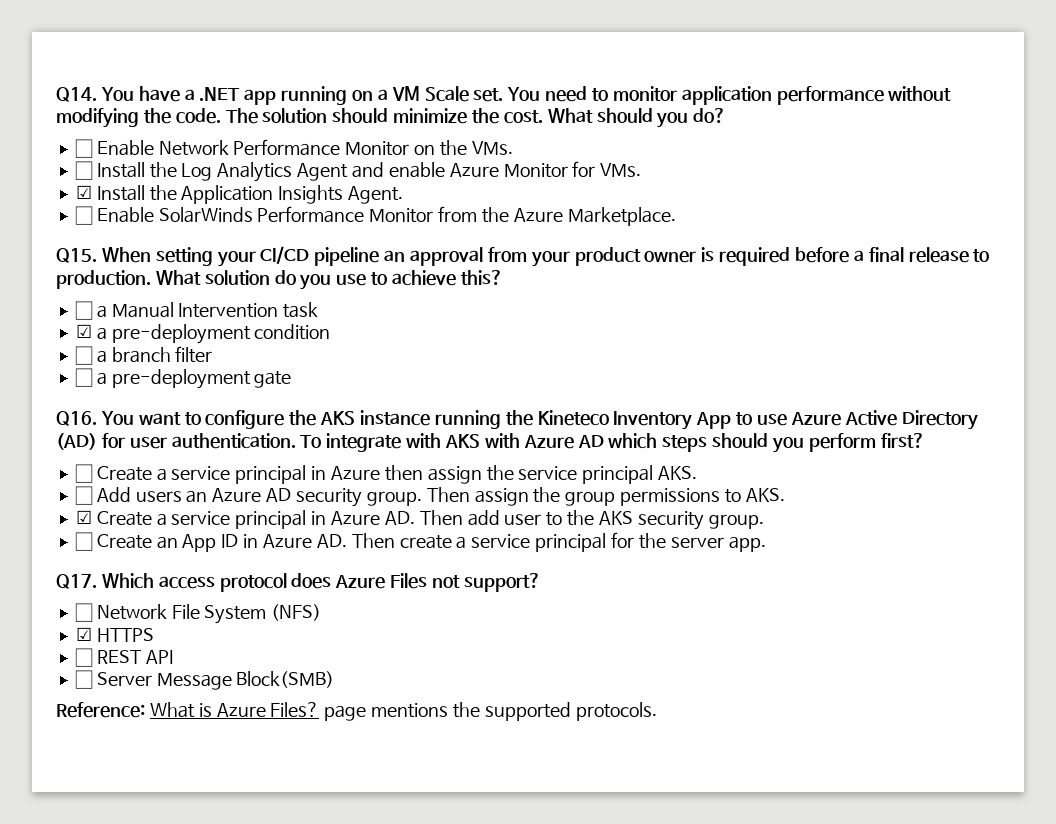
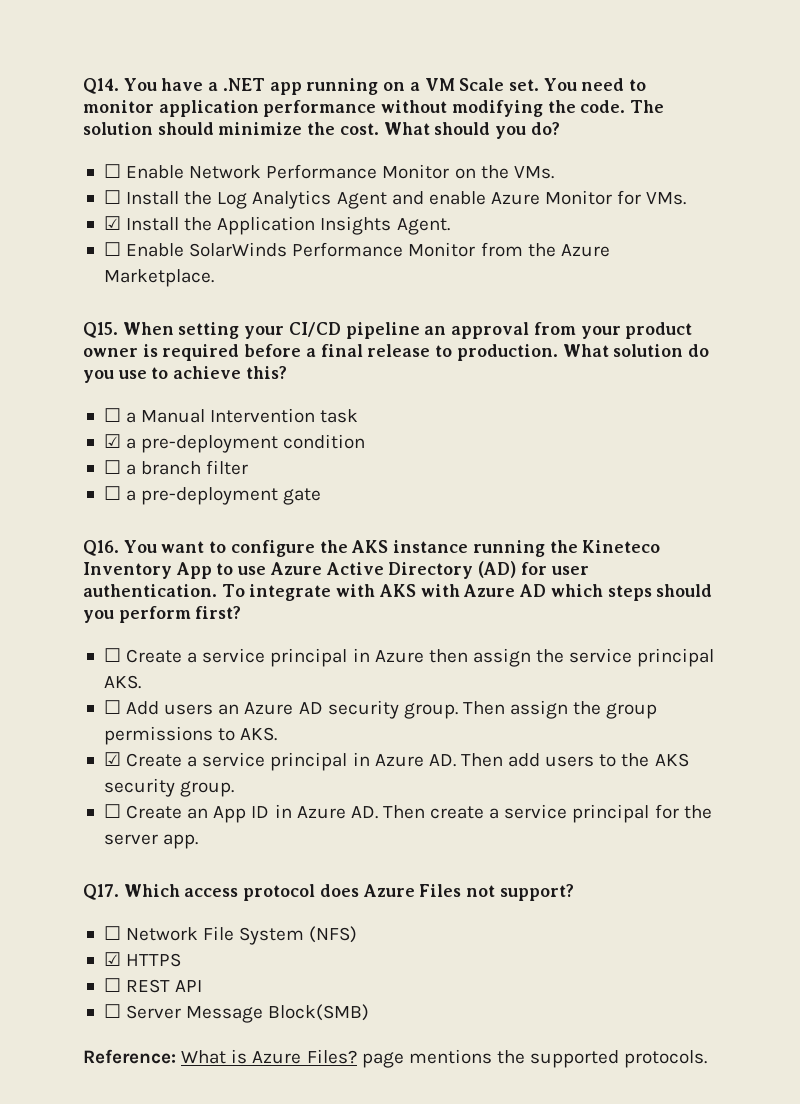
[504,514,542,525] user -> [545,756,595,767] users

